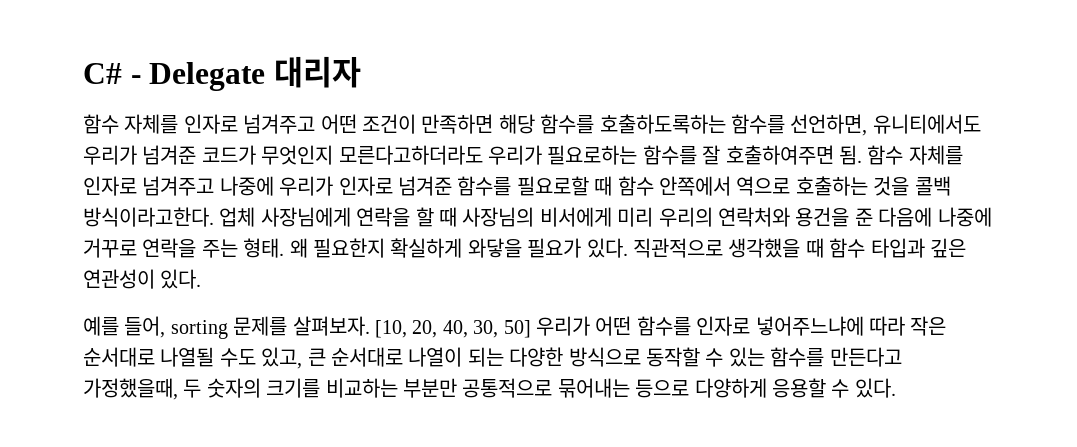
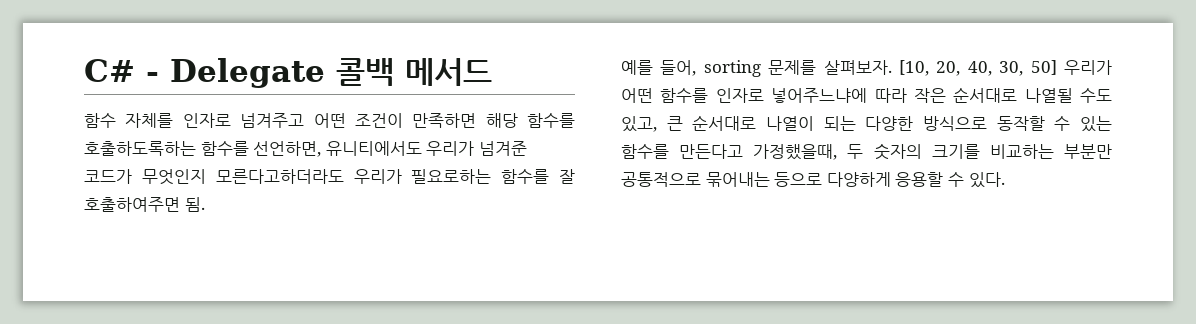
[273,56,361,88] 대리자 -> [336,58,492,86] 콜백 메서드
[867,145,963,165] [83,176,951,196] [83,207,992,227] [83,238,966,258] [83,269,202,289] 함수 자체를 인자로 넘겨주고 나중에 우리가 인자로 넘겨준 함수를 필요로할 때 함수 안쪽에서 역으로 호출하는 것을 콜백 방식이라고한다. 업체 사장님에게 연락을 할 때 사장님의 비서에게 미리 우리의 연락처와 용건을 준 다음에 나중에 거꾸로 연락을 주는 형태. 왜 필요한지 확실하게 와닿을 필요가 있다. 직관적으로 생각했을 때 함수 타입과 깊은 연관성이 있다. -> (205, 204) none

